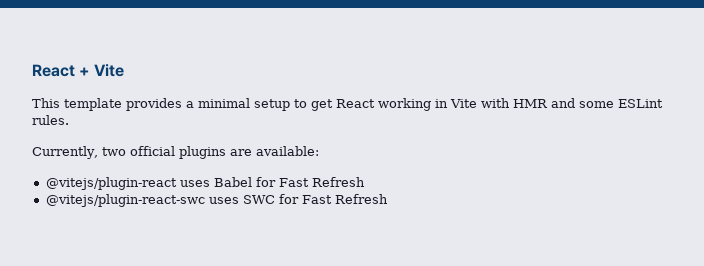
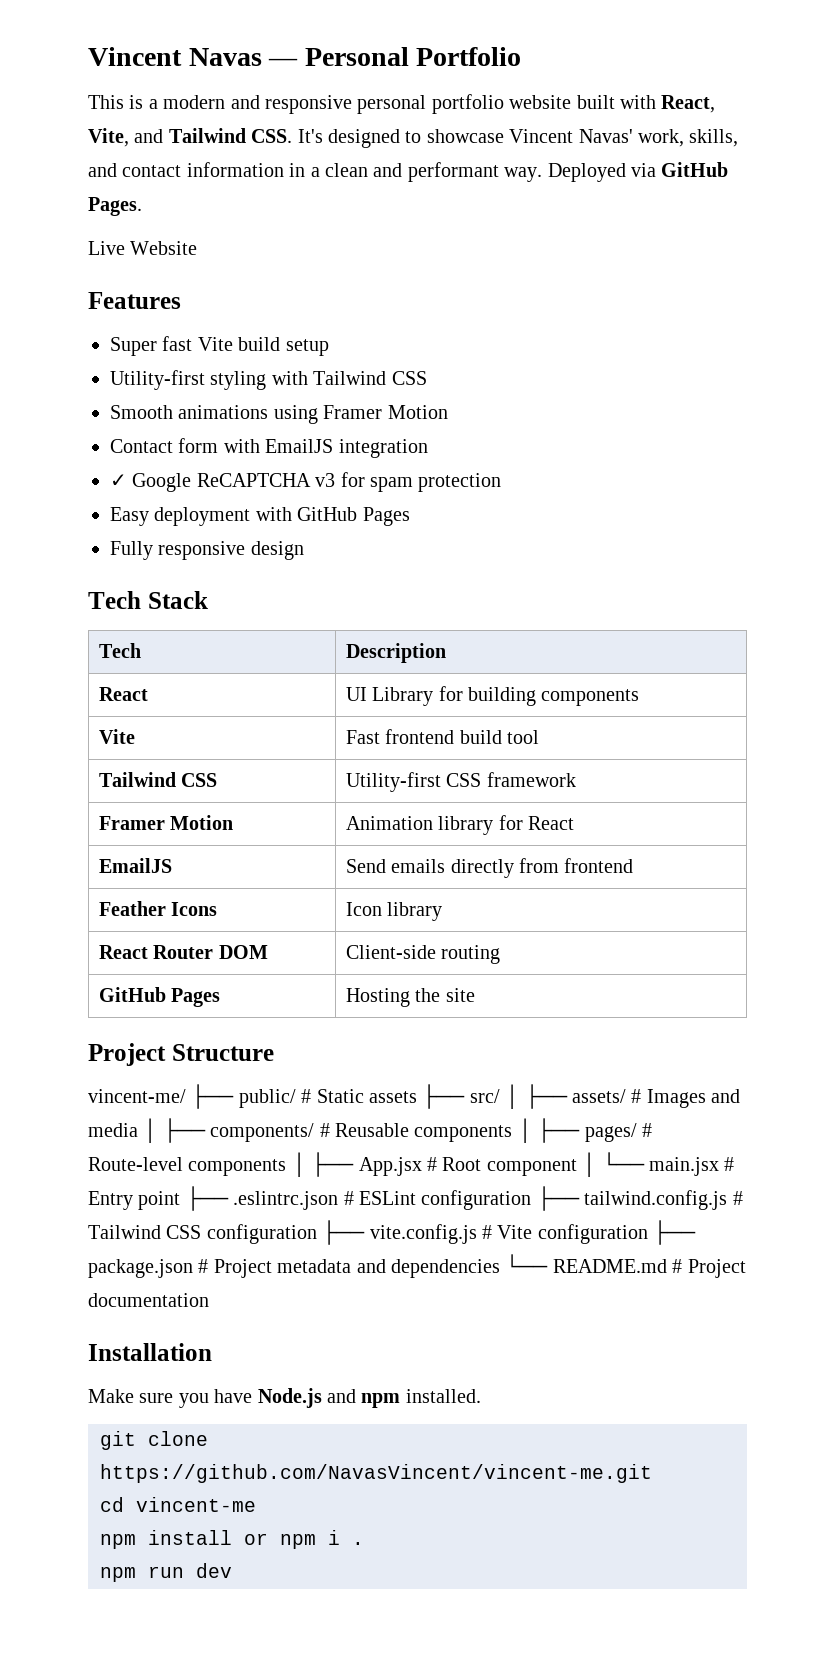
[32,64,124,77] [32,98,663,111] [32,115,69,125] [32,146,319,159] [45,177,365,190] [45,194,388,207] React + Vite // This template provides a minimal setup to get React working in Vite with HMR and some ESLint rules. // Currently, two official plugins are available: // @vitejs/plugin-react uses Babel for Fast Refresh // @vitejs/plugin-react-swc uses SWC for Fast Refresh -> [88,47,522,66] [88,94,716,114] [88,128,739,148] [88,162,729,182] [88,197,142,216] [88,241,198,255] [88,292,181,309] [110,336,329,356] [110,370,427,390] [110,405,448,424] [110,438,428,458] [110,472,502,492] [110,507,410,526] [110,541,304,560] [88,591,208,609] [98,643,141,658] [345,643,446,663] [98,687,148,701] [345,686,640,706] [98,729,135,744] [345,729,539,744] [98,772,218,787] [345,772,576,792] [98,815,234,830] [345,815,574,835] [98,858,172,873] [345,858,634,878] [98,901,218,916] [345,902,443,921] [98,945,268,959] [345,945,501,964] [98,987,221,1007] [345,988,475,1007] [88,1043,274,1066] [88,1084,741,1109] [88,1118,652,1143] [88,1152,735,1177] [88,1186,743,1211] [88,1220,697,1245] [88,1254,746,1278] [88,1293,209,1307] [88,1343,212,1361] [88,1388,481,1408] [100,1431,208,1450] [100,1464,652,1483] [100,1497,256,1512] [100,1530,364,1549] [100,1563,232,1582] Vincent Navas — Personal Portfolio // This is a modern and responsive personal portfolio website built with React, Vite, and Tailwind CSS. It's designed to showcase Vincent Navas' work, skills, and contact information in a clean and performant way. Deployed via GitHub Pages. // Live Website // Features // Super fast Vite build setup // Utility-first styling with Tailwind CSS // Smooth animations using Framer Motion // Contact form with EmailJS integration // ✓ Google ReCAPTCHA v3 for spam protection // Easy deployment with GitHub Pages // Fully responsive design // Tech Stack // Tech | Description // React | UI Library for building components // Vite | Fast frontend build tool // Tailwind CSS | Utility-first CSS framework // Framer Motion | Animation library for React // EmailJS | Send emails directly from frontend // Feather Icons | Icon library // React Router DOM | Client-side routing // GitHub Pages | Hosting the site // Project Structure // vincent-me/ ├── public/ # Static assets ├── src/ │ ├── assets/ # Images and media │ ├── components/ # Reusable components │ ├── pages/ # Route-level components │ ├── App.jsx # Root component │ └── main.jsx # Entry point ├── .eslintrc.json # ESLint configuration ├── tailwind.config.js # Tailwind CSS configuration ├── vite.config.js # Vite configuration ├── package.json # Project metadata and dependencies └── README.md # Project documentation // Installation // Make sure you have Node.js and npm installed. // git clone https://github.com/NavasVincent/vincent-me.git // cd vincent-me // npm install or npm i . // npm run dev

